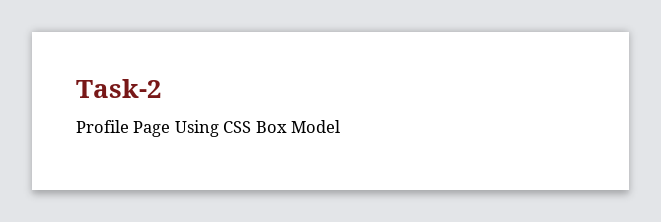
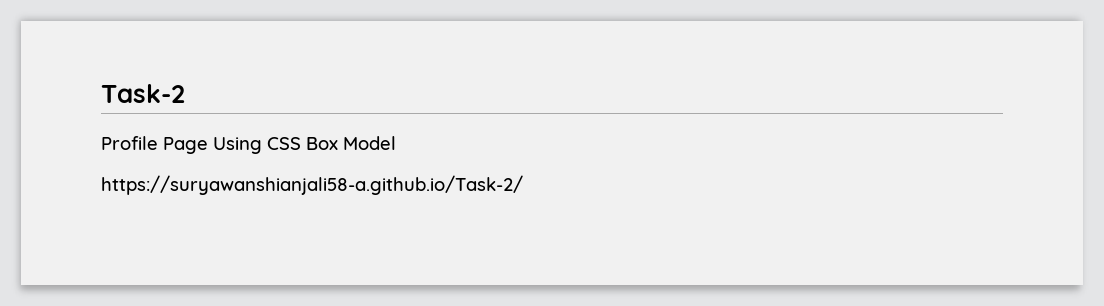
(341, 126) none -> [101,175,523,195] // https://suryawanshianjali58-a.github.io/Task-2/

